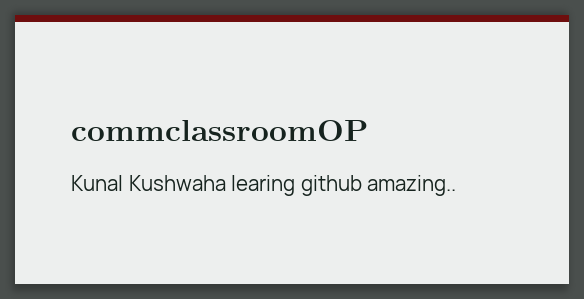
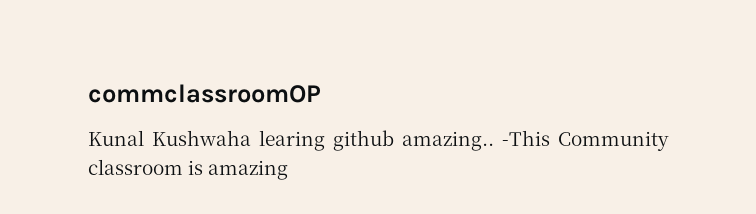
(457, 185) none -> [502,130,669,151] [88,159,289,180] -This Community classroom is amazing

